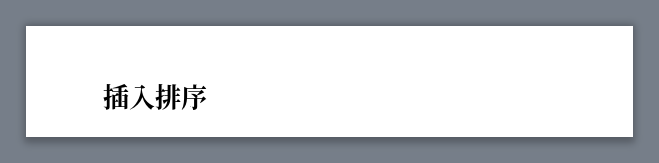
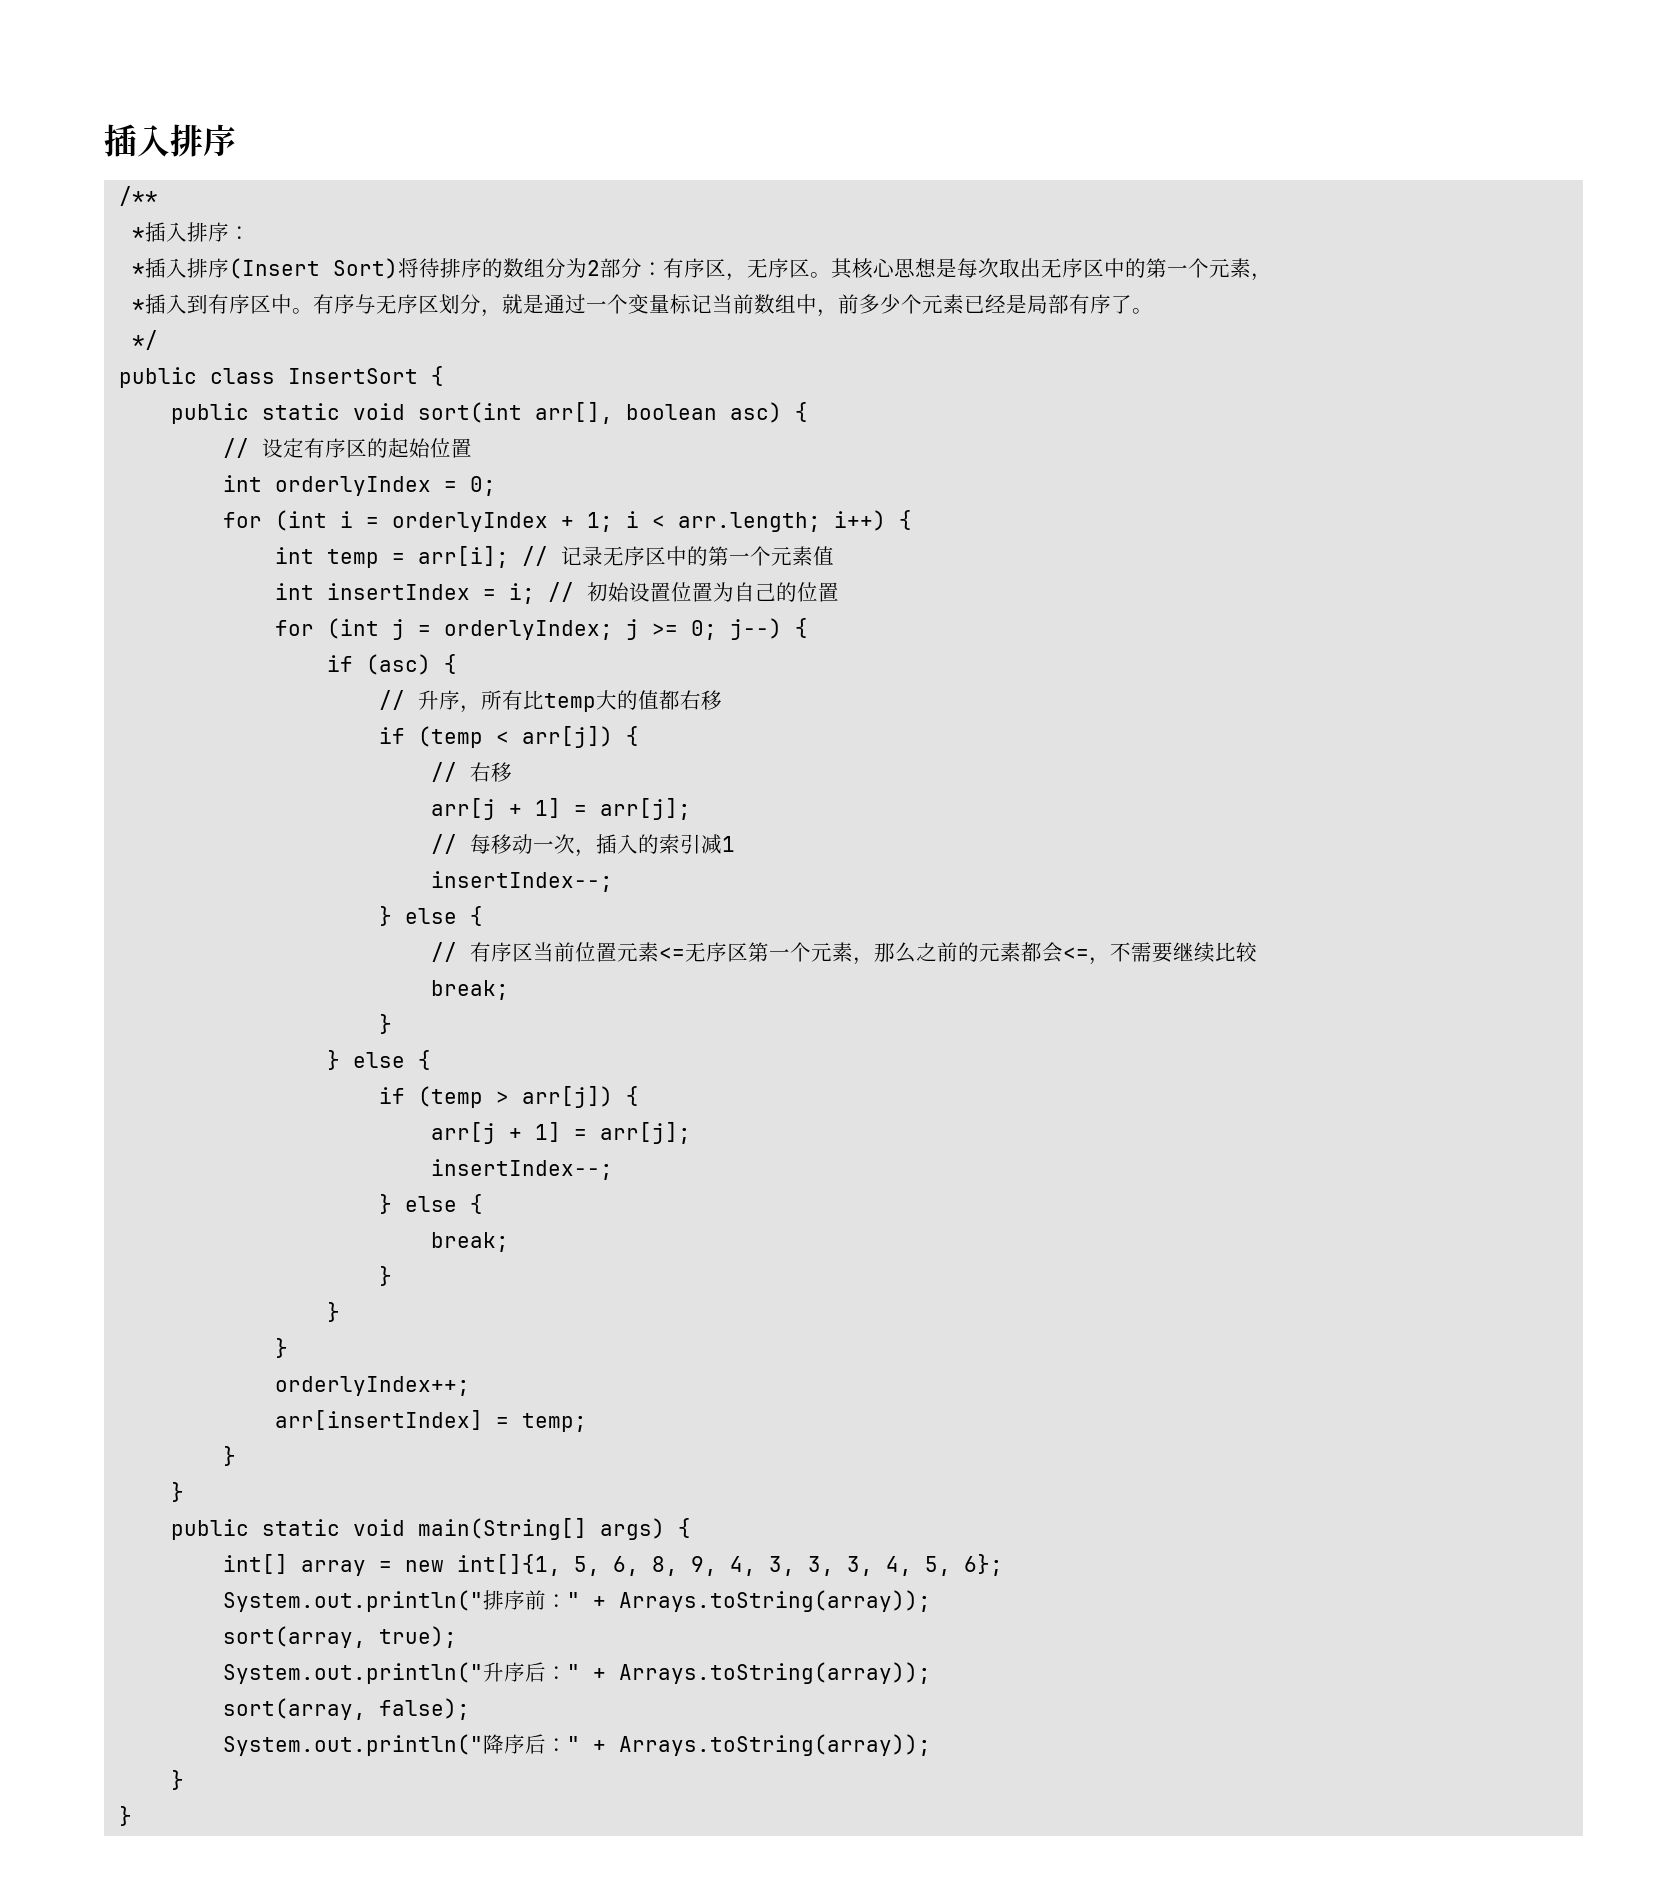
[103,83,207,110] 插入排序 -> [104,124,236,157] [119,186,159,206] [132,222,251,242] [132,258,1273,281] [132,294,1154,317] [132,330,159,350] [119,366,445,388] [171,402,809,424] [223,438,473,458] [223,475,497,496] [223,510,913,532] [275,546,835,568] [275,582,840,604] [275,618,809,640] [327,654,458,675] [379,690,723,713] [379,726,640,748] [431,762,513,782] [431,798,692,820] [431,834,736,857] [431,871,614,892] [379,906,484,926] [431,942,1258,965] [431,980,510,1000] [379,1014,393,1034] [327,1050,432,1070] [379,1086,640,1108] [431,1122,692,1144] [431,1159,614,1180] [379,1194,484,1214] [431,1232,510,1252] [379,1266,393,1286] [327,1302,341,1322] [275,1338,289,1358] [275,1376,471,1396] [275,1410,588,1432] [223,1446,237,1466] [171,1482,185,1502] [171,1518,692,1540] [223,1554,1004,1576] [223,1590,932,1612] [223,1626,458,1648] [223,1662,932,1684] [223,1698,471,1720] [223,1734,932,1756] [171,1770,185,1790] [119,1806,133,1826] 插入排序 // /** // *插入排序： // *插入排序(Insert Sort)将待排序的数组分为2部分：有序区，无序区。其核心思想是每次取出无序区中的第一个元素， // *插入到有序区中。有序与无序区划分，就是通过一个变量标记当前数组中，前多少个元素已经是局部有序了。 // */ // public class InsertSort { // public static void sort(int arr[], boolean asc) { // // 设定有序区的起始位置 // int orderlyIndex = 0; // for (int i = orderlyIndex + 1; i < arr.length; i++) { // int temp = arr[i]; // 记录无序区中的第一个元素值 // int insertIndex = i; // 初始设置位置为自己的位置 // for (int j = orderlyIndex; j >= 0; j--) { // if (asc) { // // 升序，所有比temp大的值都右移 // if (temp < arr[j]) { // // 右移 // arr[j + 1] = arr[j]; // // 每移动一次，插入的索引减1 // insertIndex--; // } else { // // 有序区当前位置元素<=无序区第一个元素，那么之前的元素都会<=，不需要继续比较 // break; // } // } else { // if (temp > arr[j]) { // arr[j + 1] = arr[j]; // insertIndex--; // } else { // break; // } // } // } // orderlyIndex++; // arr[insertIndex] = temp; // } // } // public static void main(String[] args) { // int[] array = new int[]{1, 5, 6, 8, 9, 4, 3, 3, 3, 4, 5, 6}; // System.out.println("排序前：" + Arrays.toString(array)); // sort(array, true); // System.out.println("升序后：" + Arrays.toString(array)); // sort(array, false); // System.out.println("降序后：" + Arrays.toString(array)); // } // }

